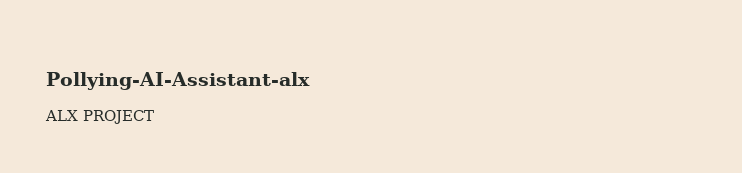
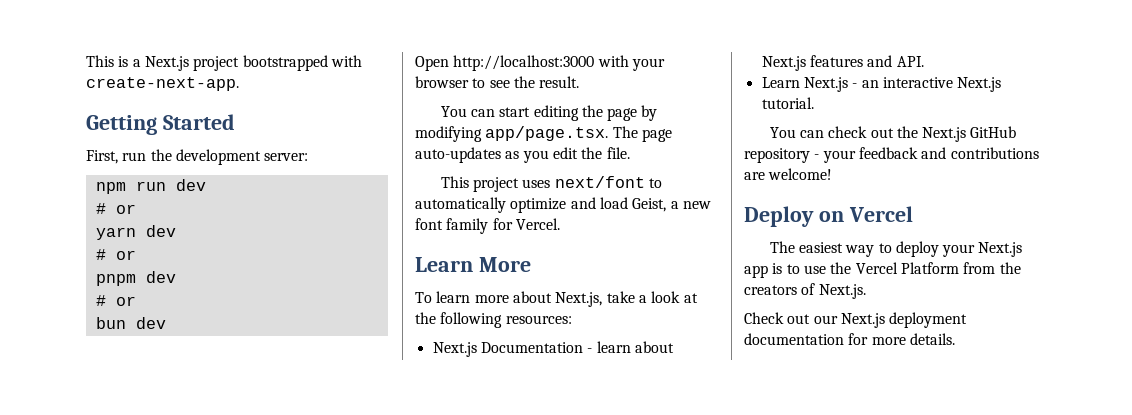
[46,72,310,90] [45,110,154,124] Pollying-AI-Assistant-alx // ALX PROJECT -> [86,55,362,71] [86,77,239,91] [86,114,235,135] [86,149,309,165] [95,179,206,194] [95,203,136,214] [95,225,176,240] [95,249,136,260] [95,271,176,286] [95,295,136,306] [95,317,166,329] [415,55,665,71] [415,76,580,88] [440,105,658,121] [415,126,672,142] [415,147,630,163] [440,176,662,192] [415,197,711,213] [415,218,560,234] [415,257,531,272] [415,291,698,307] [415,312,572,328] [432,341,674,357] [761,55,924,71] [761,77,1002,92] [761,97,814,109] [769,126,1017,142] [744,147,1039,163] [744,168,833,180] [744,206,913,227] [769,241,1023,257] [744,262,1021,278] [744,283,866,299] [744,312,968,328] [744,333,955,345] This is a Next.js project bootstrapped with create-next-app. // Getting Started // First, run the development server: // npm run dev // # or // yarn dev // # or // pnpm dev // # or // bun dev // Open http://localhost:3000 with your browser to see the result. // You can start editing the page by modifying app/page.tsx. The page auto-updates as you edit the file. // This project uses next/font to automatically optimize and load Geist, a new font family for Vercel. // Learn More // To learn more about Next.js, take a look at the following resources: // Next.js Documentation - learn about Next.js features and API. // Learn Next.js - an interactive Next.js tutorial. // You can check out the Next.js GitHub repository - your feedback and contributions are welcome! // Deploy on Vercel // The easiest way to deploy your Next.js app is to use the Vercel Platform from the creators of Next.js. // Check out our Next.js deployment documentation for more details.

